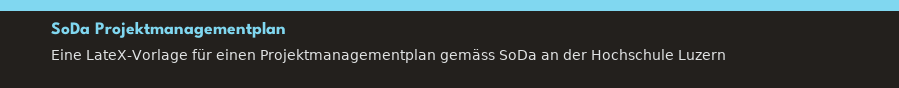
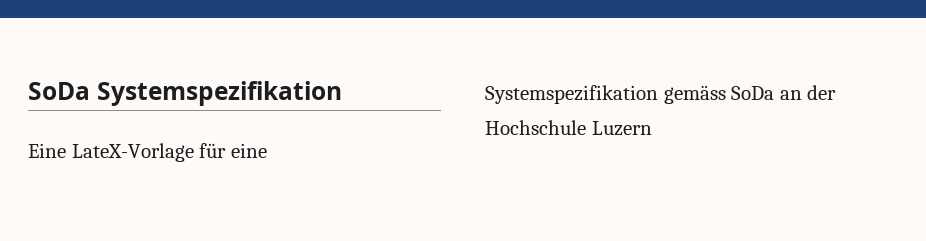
[51,21,286,38] SoDa Projektmanagementplan -> [28,81,342,106] SoDa Systemspezifikation
[215,49,436,63] einen Projektmanagementplan -> [230,143,267,158] [485,85,658,104] eine Systemspezifikation

